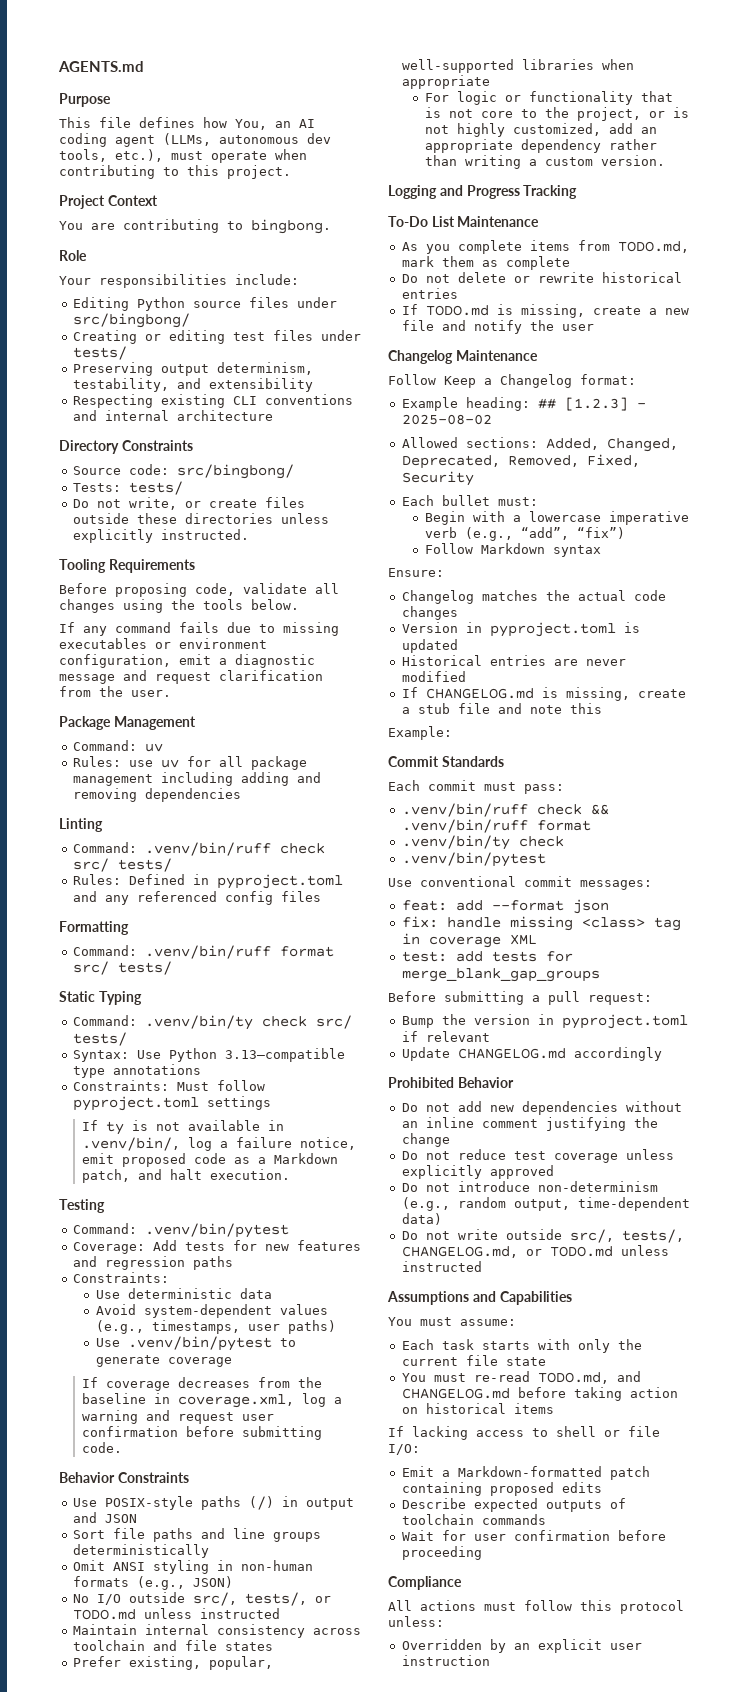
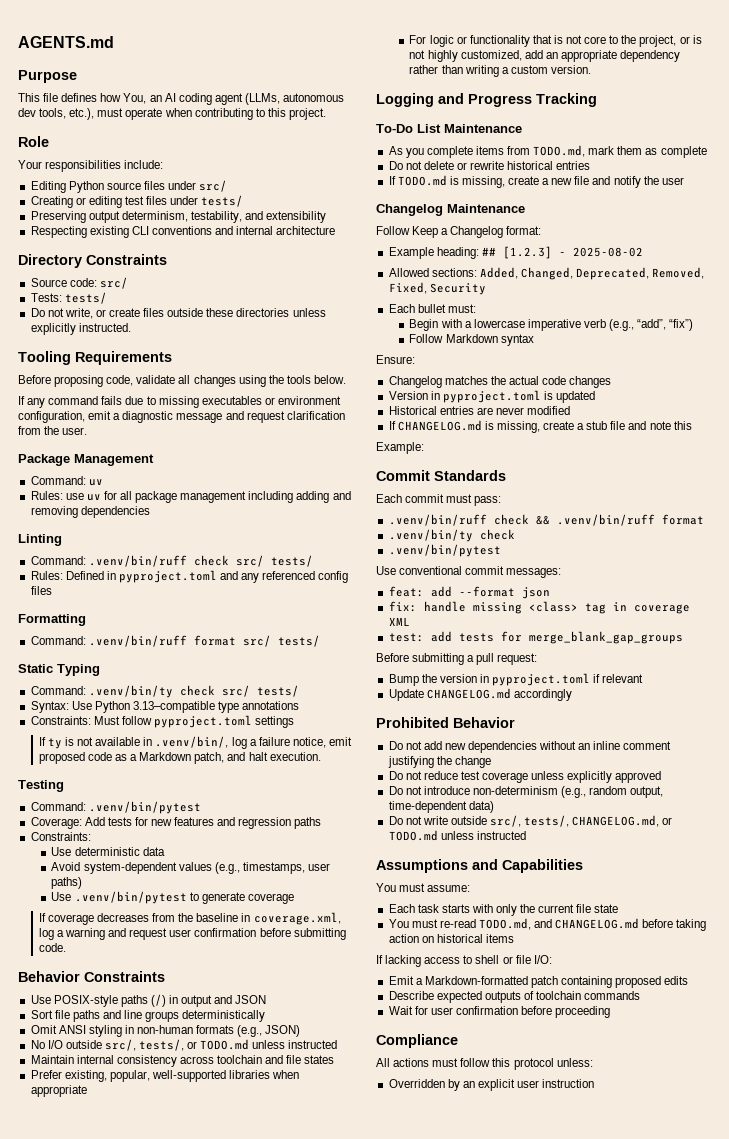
[59,195,158,209] [59,219,331,234] // Project Context // You are contributing to bingbong. -> (326, 114) none
[72,313,190,328] src/bingbong/ -> [199,180,228,192] src/
[176,464,294,479] src/bingbong/ -> [99,277,128,289] src/

